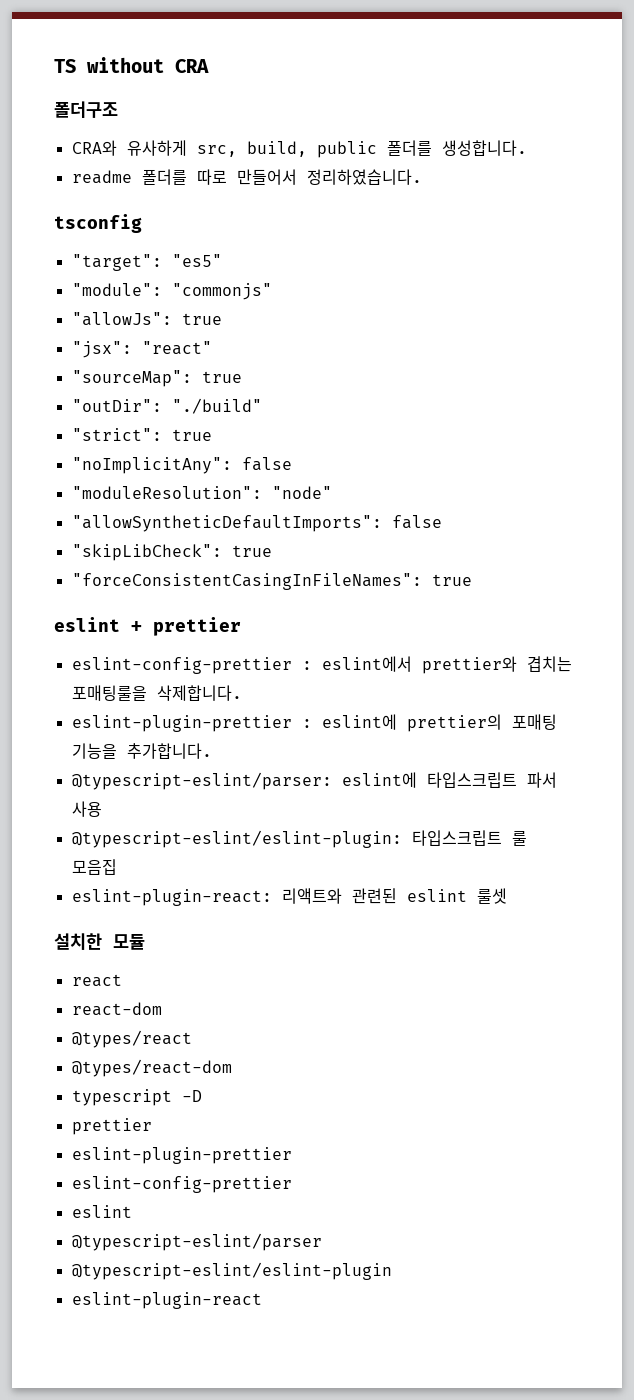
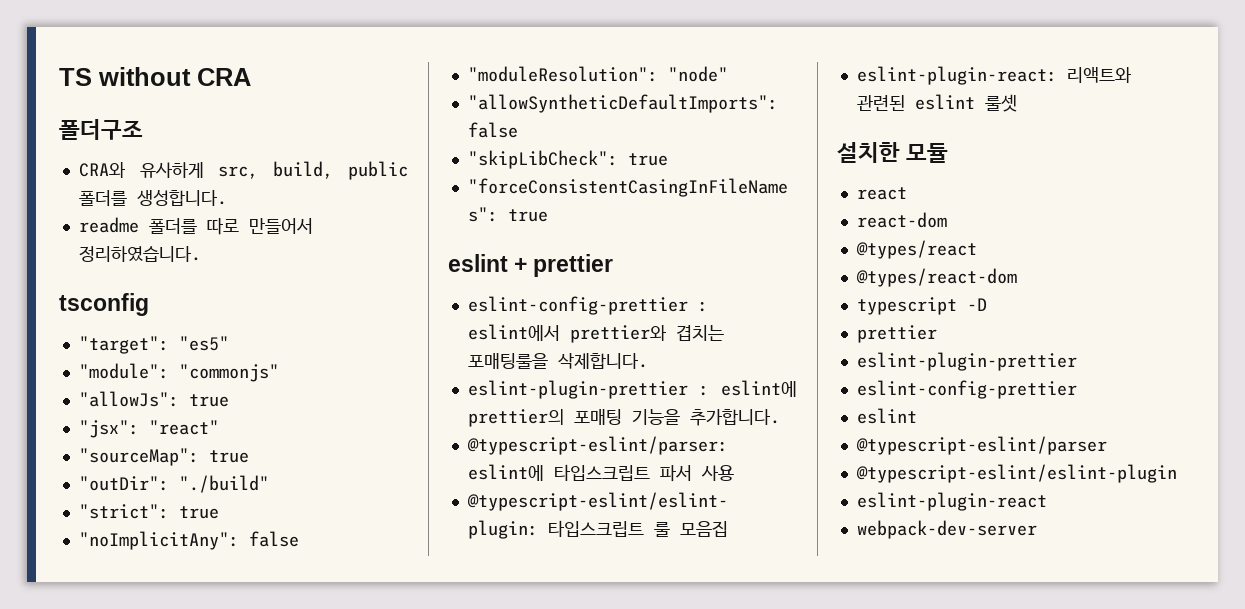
(262, 1300) none -> [856,520,1037,539] // webpack-dev-server

